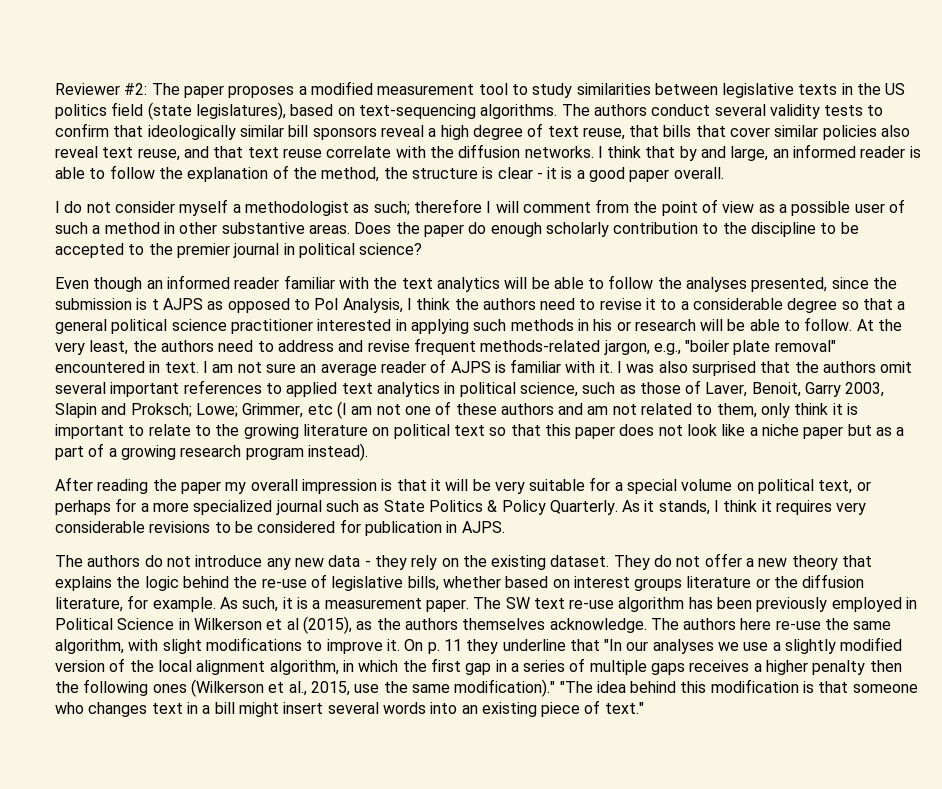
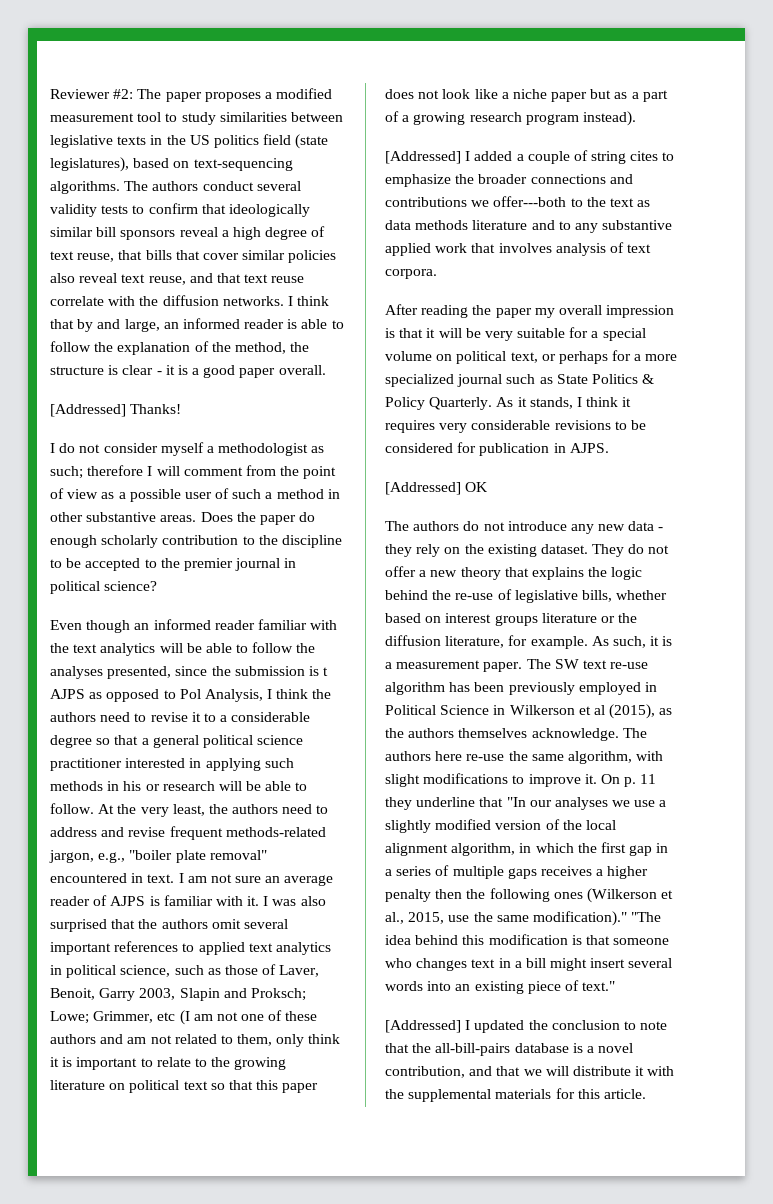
(724, 173) none -> [50,404,182,417] // [Addressed] Thanks!
(368, 452) none -> [385,150,675,164] [385,174,633,187] [385,196,651,207] [385,220,673,233] [385,242,652,256] [385,269,437,279] // [Addressed] I added a couple of string cites to emphasize the broader connections and contributions we offer---both to the text as data methods literature and to any substantive applied work that involves analysis of text corpora.
(505, 527) none -> [385,482,489,495] // [Addressed] OK
(644, 708) none -> [385,1020,668,1033] [385,1043,634,1056] [385,1066,675,1078] [385,1088,646,1102] // [Addressed] I updated the conclusion to note that the all-bill-pairs database is a novel contribution, and that we will distribute it with the supplemental materials for this article.

